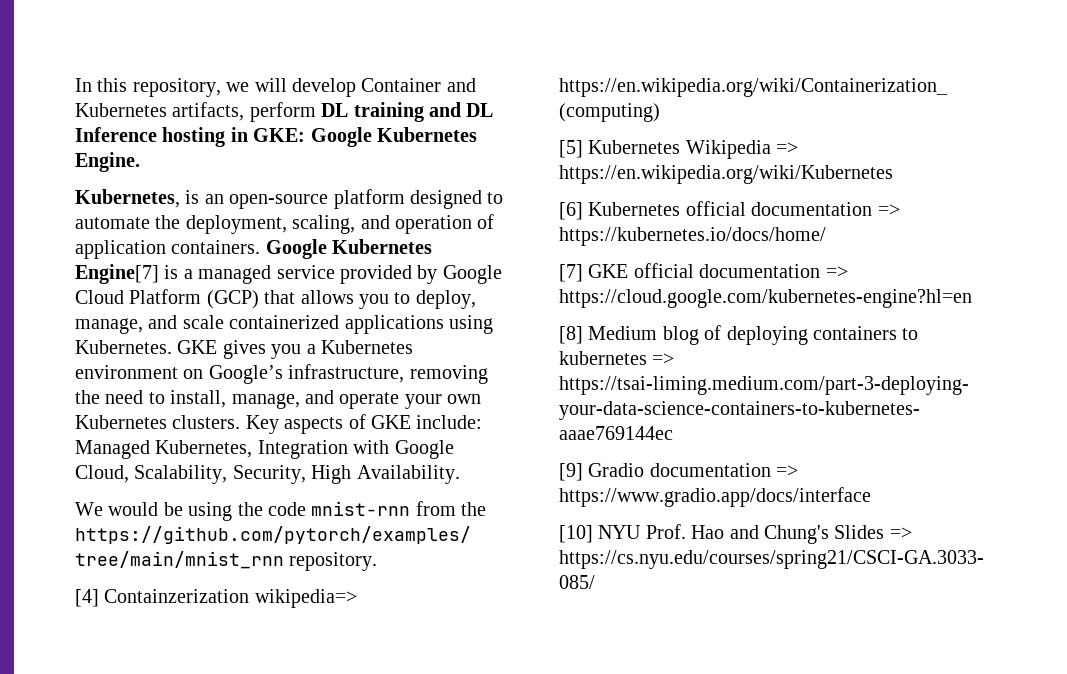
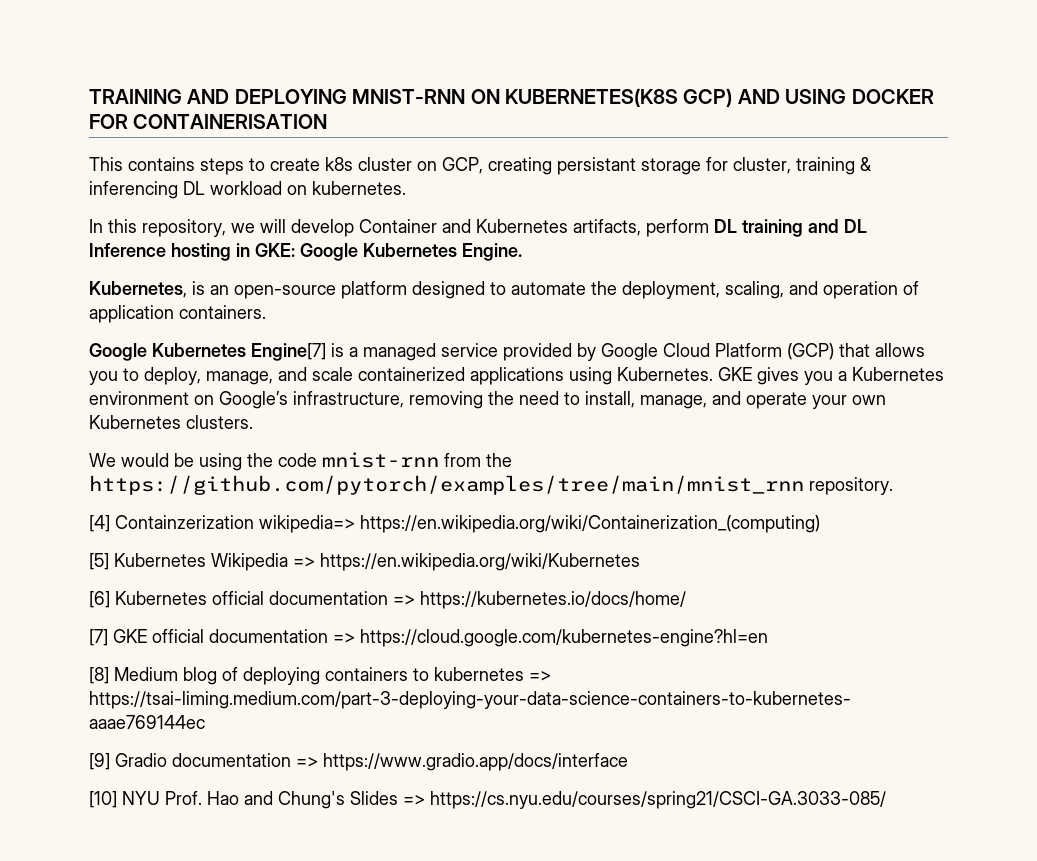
(75, 85) none -> [89,88,934,107] [89,114,328,129] [89,157,871,175] [89,181,406,199] TRAINING AND DEPLOYING MNIST-RNN ON KUBERNETES(K8S GCP) AND USING DOCKER FOR CONTAINERISATION // This contains steps to create k8s cluster on GCP, creating persistant storage for cluster, training & inferencing DL workload on kubernetes. //
(261, 247) none -> (266, 312) //
[245,414,483,434] [75,440,454,459] [75,465,460,484] Key aspects of GKE include: Managed Kubernetes, Integration with Google Cloud, Scalability, Security, High Availability. -> (253, 422) none

